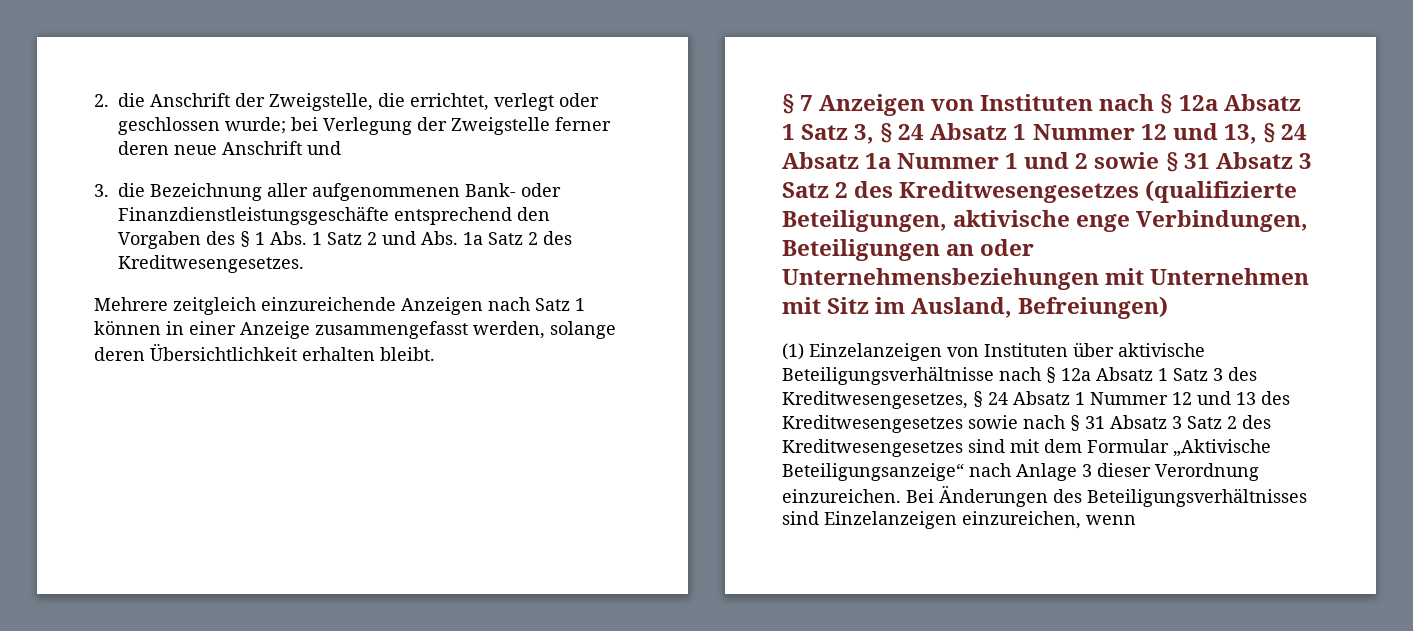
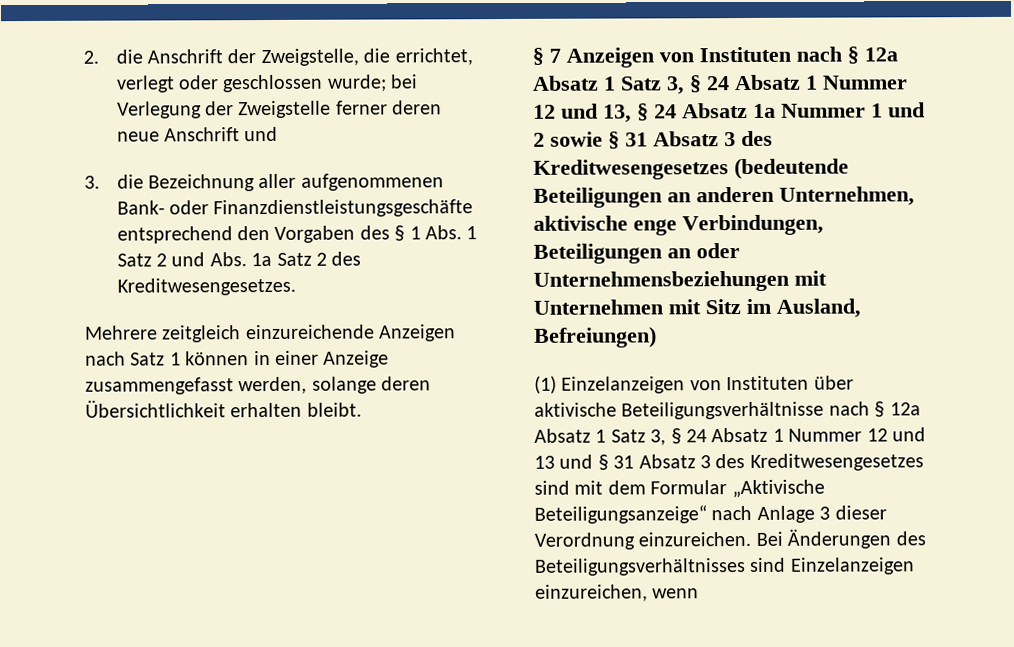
[782,180,1298,203] [782,210,947,232] Satz 2 des Kreditwesengesetzes (qualifizierte Beteiligungen, -> [741,130,773,147] [533,157,849,180] [533,186,915,208] des Kreditwesengesetzes (bedeutende Beteiligungen an anderen Unternehmen,
[1213,367,1257,381] [782,391,968,409] 3 des Kreditwesengesetzes, -> [650,429,667,446] 3,
[1261,391,1290,405] [782,415,1237,433] des Kreditwesengesetzes sowie nach § 31 Absatz 3 Satz 2 -> [559,454,711,471] und § 31 Absatz 3

